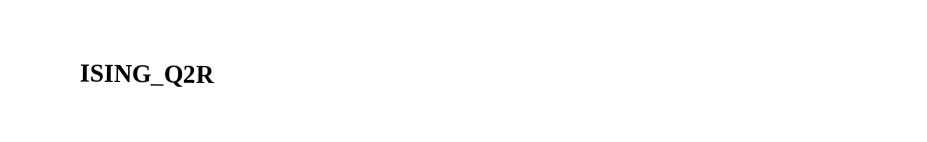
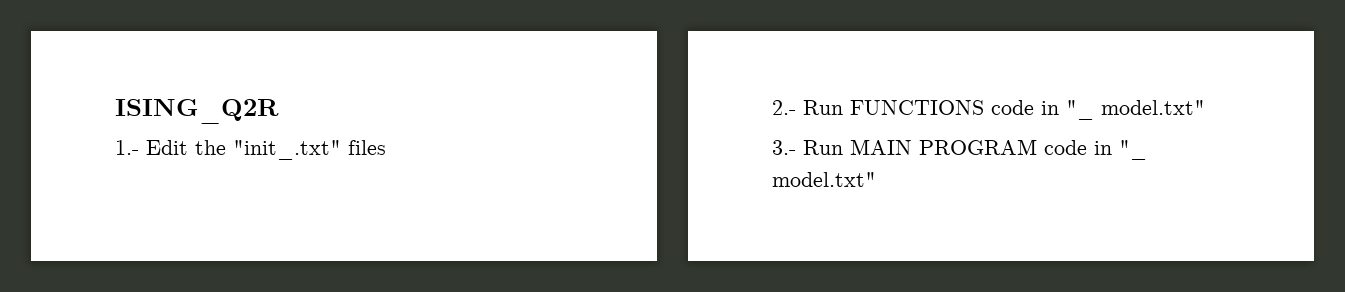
(216, 76) none -> [115,140,386,160] [772,100,1205,120] [772,139,1147,160] [772,172,876,187] // 1.- Edit the "init_.txt" files // 2.- Run FUNCTIONS code in "_ model.txt" // 3.- Run MAIN PROGRAM code in "_ model.txt"

